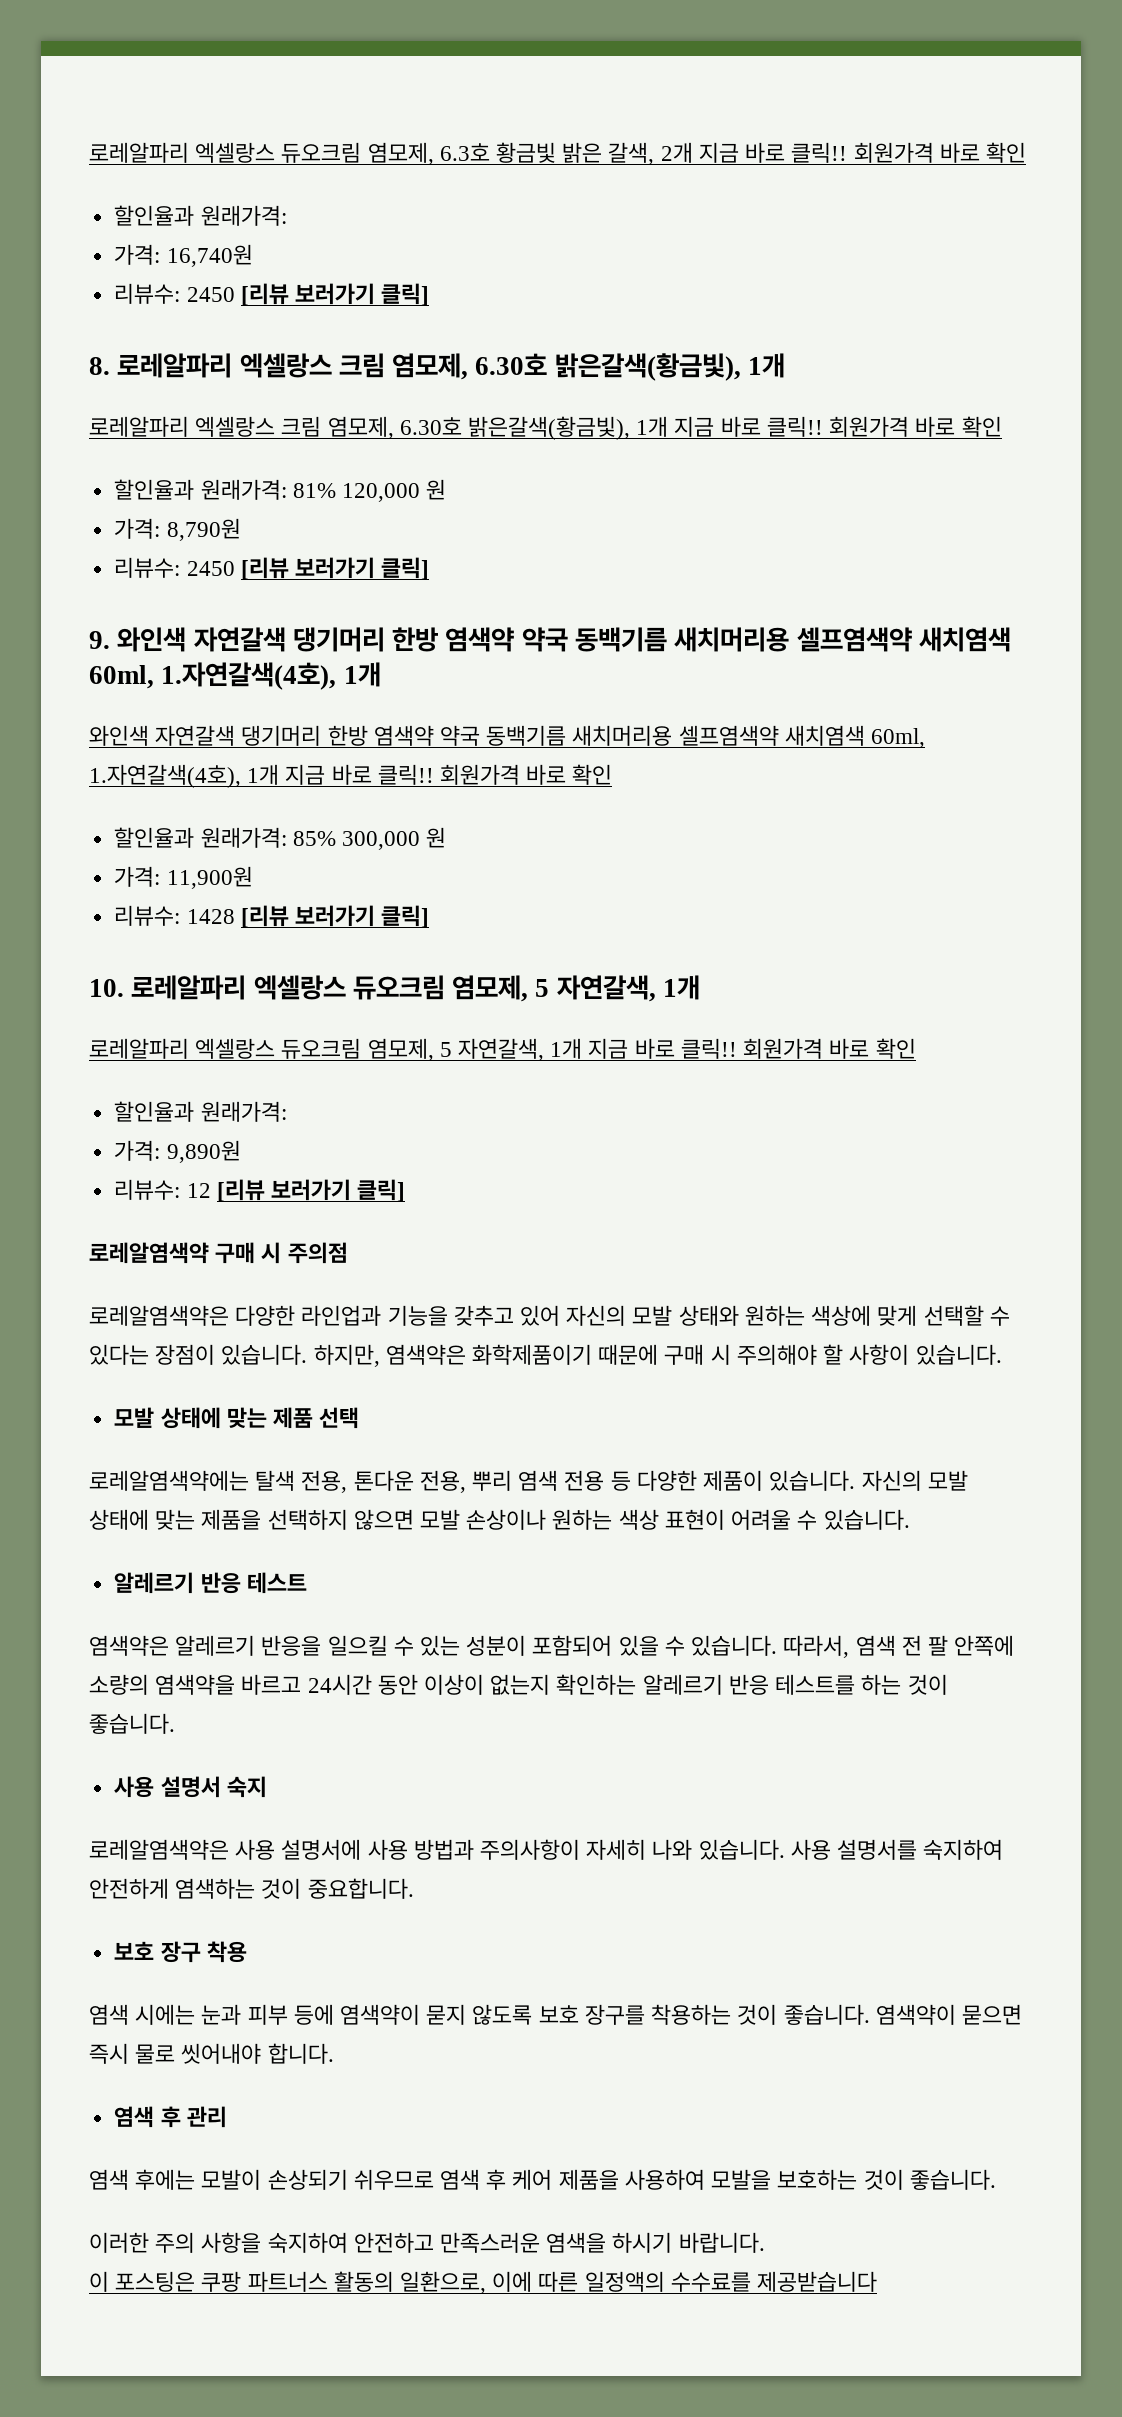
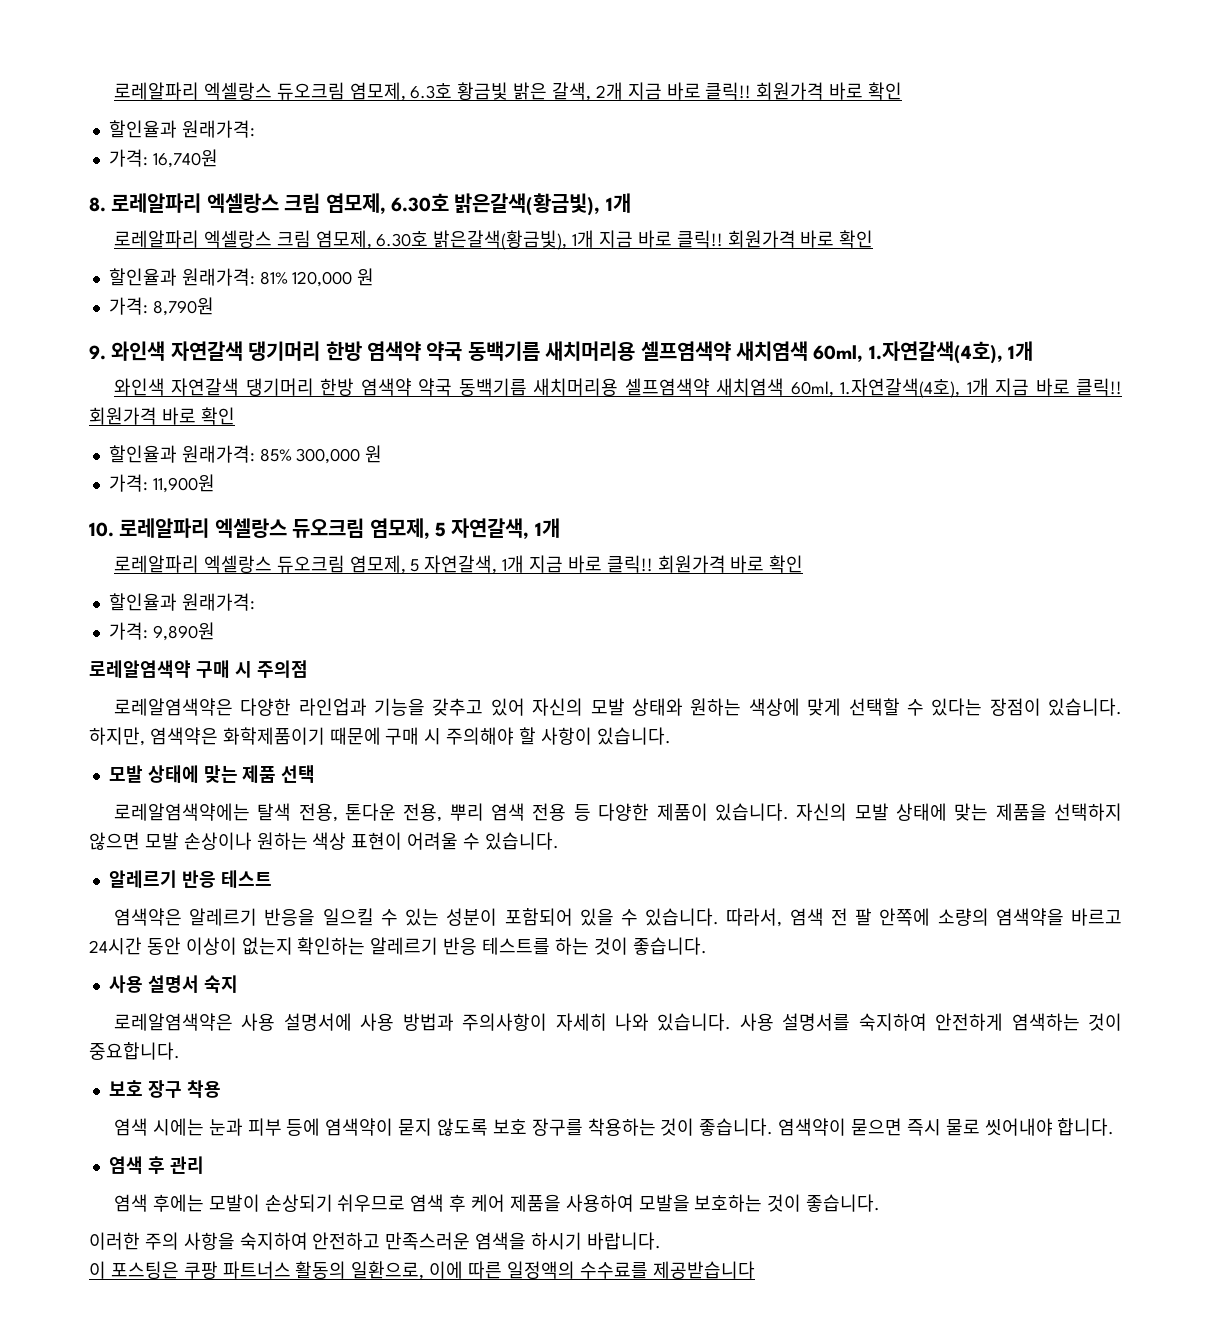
[114,283,430,306] // 리뷰수: 2450 [리뷰 보러가기 클릭] -> (218, 158) none
[114,557,430,580] // 리뷰수: 2450 [리뷰 보러가기 클릭] -> (214, 306) none
[114,905,430,928] // 리뷰수: 1428 [리뷰 보러가기 클릭] -> (215, 483) none
[114,1179,406,1202] // 리뷰수: 12 [리뷰 보러가기 클릭] -> (215, 631) none

